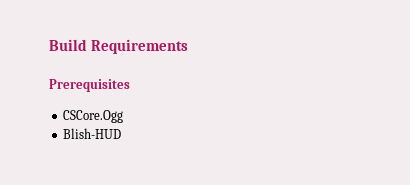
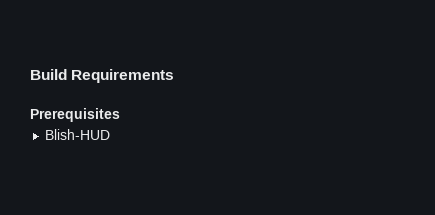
[63,110,124,123] // CSCore.Ogg -> (120, 115) none

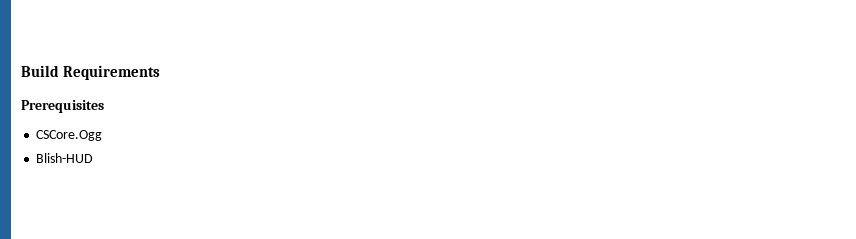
(120, 115) none -> [36,130,103,141] // CSCore.Ogg

